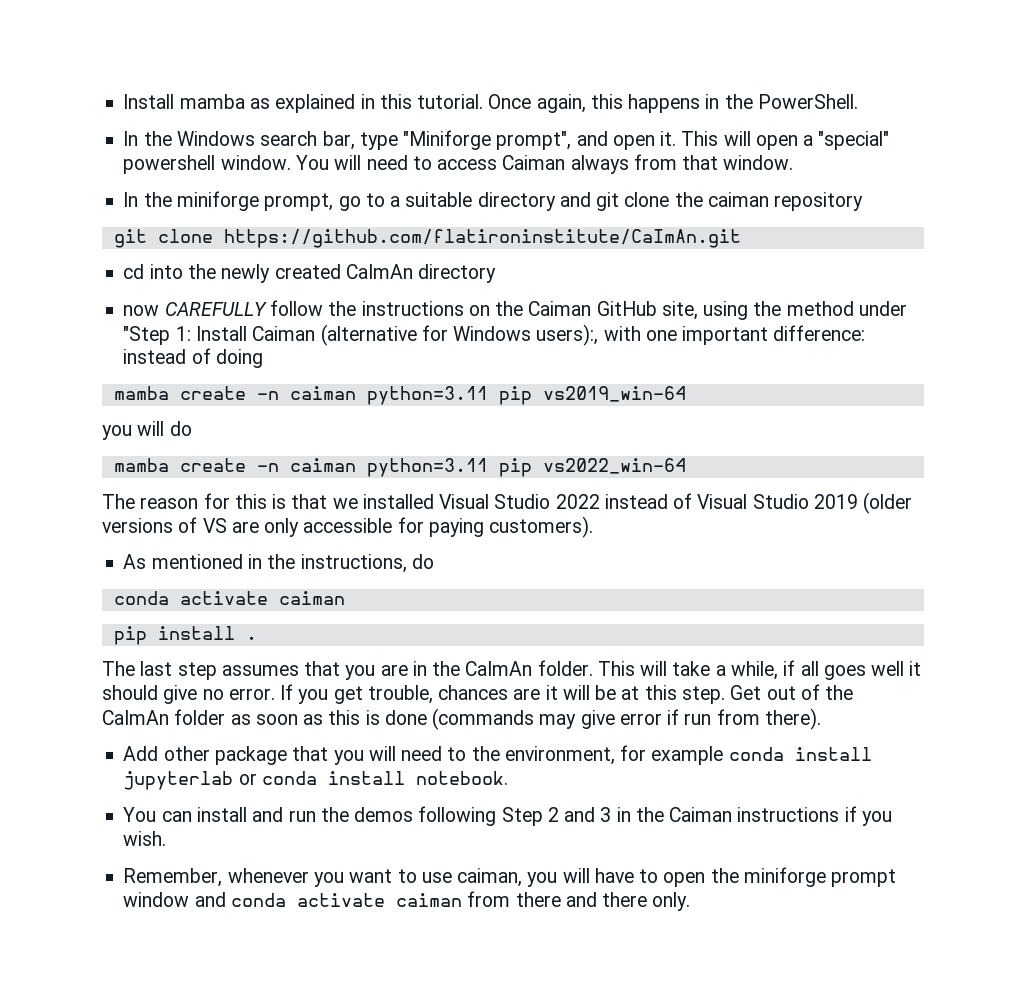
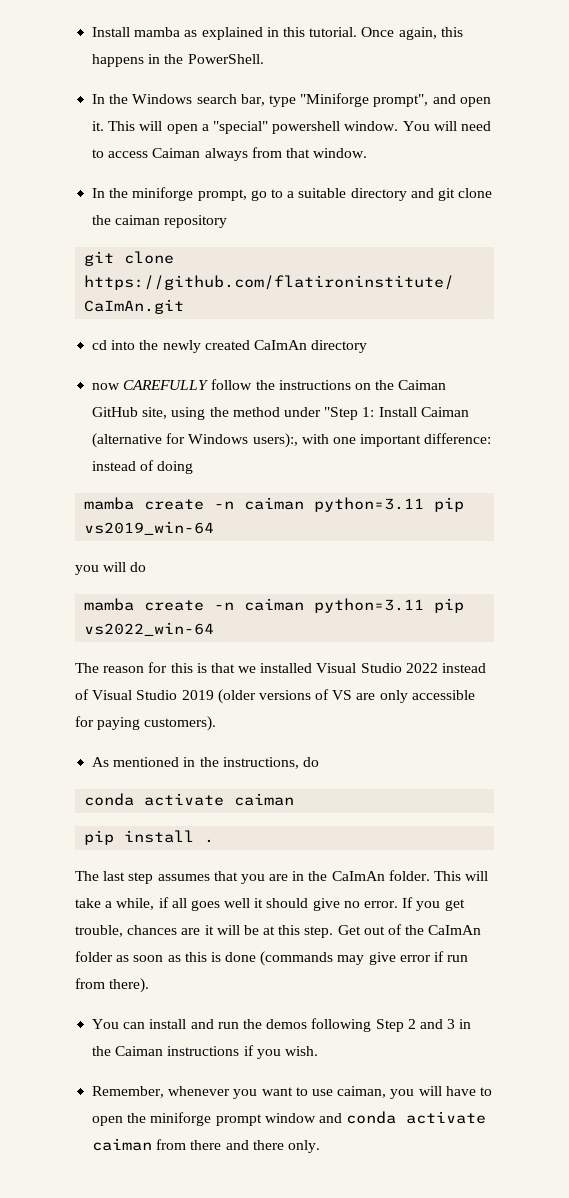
[123,745,872,765] [123,771,508,790] // Add other package that you will need to the environment, for example conda install jupyterlab or conda install notebook. -> (150, 985) none

